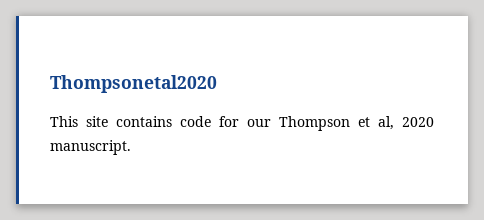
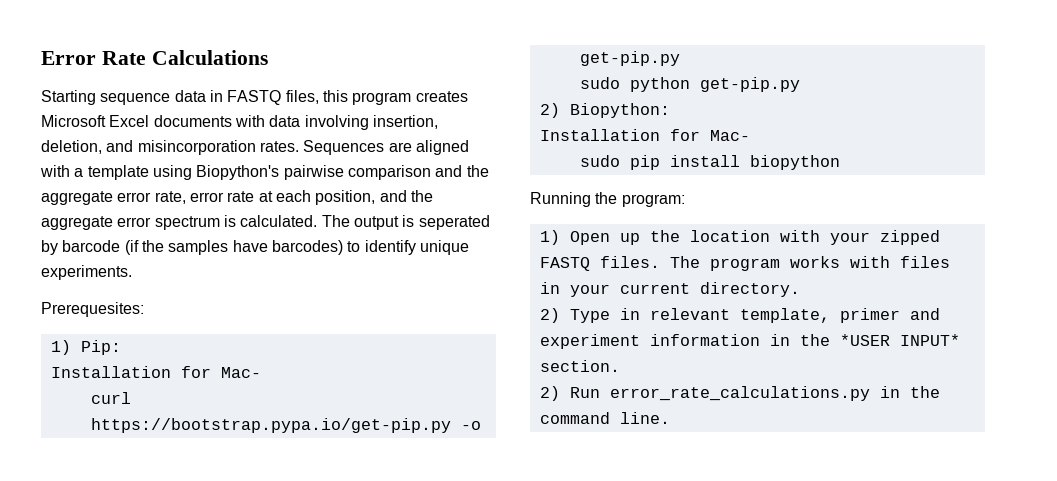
[50,75,217,93] [50,116,434,131] [50,140,131,155] Thompsonetal2020 // This site contains code for our Thompson et al, 2020 manuscript. -> [41,50,268,65] [41,90,468,105] [41,115,438,130] [41,140,469,155] [40,165,489,180] [41,190,433,205] [41,215,490,230] [41,240,469,255] [41,265,132,280] [41,302,144,317] [50,340,121,355] [50,366,261,378] [90,392,131,404] [90,418,481,433] [579,51,680,66] [579,77,800,92] [539,103,670,118] [539,129,750,141] [579,155,840,170] [530,192,685,207] [539,230,940,245] [539,256,950,271] [539,282,800,297] [539,308,940,323] [539,334,960,349] [539,360,620,372] [539,386,940,401] [539,412,670,424] Error Rate Calculations // Starting sequence data in FASTQ files, this program creates Microsoft Excel documents with data involving insertion, deletion, and misincorporation rates. Sequences are aligned with a template using Biopython's pairwise comparison and the aggregate error rate, error rate at each position, and the aggregate error spectrum is calculated. The output is seperated by barcode (if the samples have barcodes) to identify unique experiments. // Prerequesites: // 1) Pip: // Installation for Mac- // curl https://bootstrap.pypa.io/get-pip.py -o get-pip.py // sudo python get-pip.py // 2) Biopython: // Installation for Mac- // sudo pip install biopython // Running the program: // 1) Open up the location with your zipped FASTQ files. The program works with files in your current directory. // 2) Type in relevant template, primer and experiment information in the *USER INPUT* section. // 2) Run error_rate_calculations.py in the command line.

